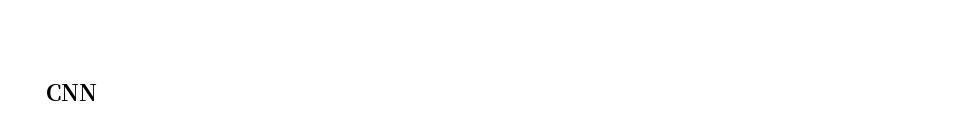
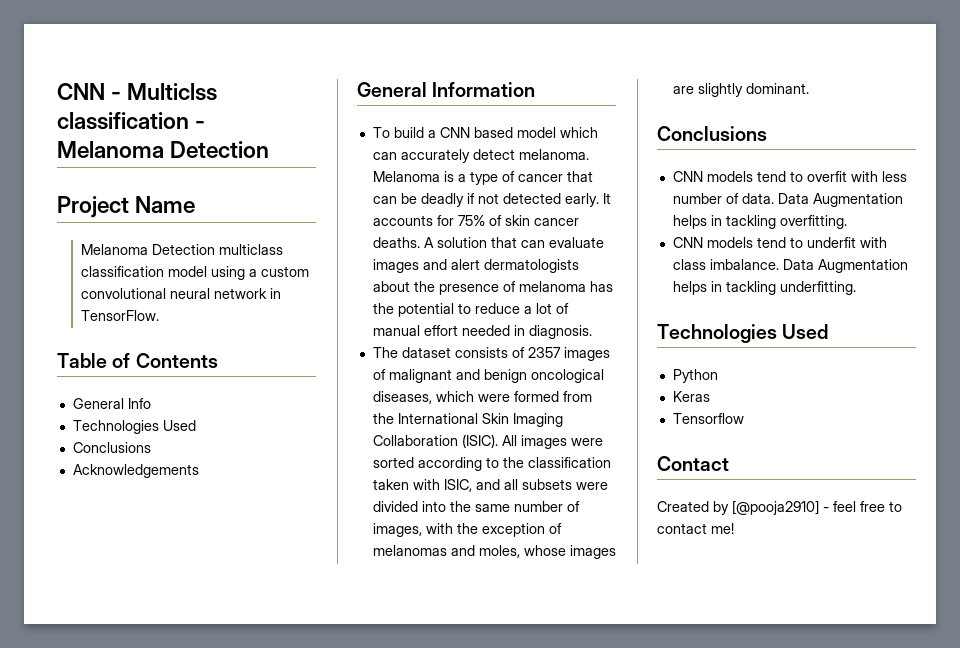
[46,84,97,101] CNN -> [57,83,218,101] [57,112,206,130] [57,141,270,158] [57,196,196,218] [81,244,284,255] [81,266,310,280] [81,288,282,299] [81,310,160,321] [57,353,218,368] [72,398,151,409] [72,420,196,434] [72,442,151,453] [72,464,199,478] [357,82,536,97] [372,127,598,138] [372,149,589,163] [372,171,593,185] [372,193,611,207] [372,215,579,226] [372,237,604,248] [372,259,579,273] [372,281,613,295] [372,303,569,317] [372,325,592,339] [372,347,610,361] [372,369,604,383] [372,391,592,404] [372,413,563,427] [372,434,603,449] [372,457,611,471] [372,479,608,492] [372,501,580,512] [372,523,562,537] [372,545,616,559] [672,83,809,97] [657,126,767,141] [672,171,907,182] [672,193,903,207] [672,215,847,229] [672,237,887,248] [672,259,908,273] [672,281,856,295] [657,324,829,343] [672,369,718,383] [672,391,710,402] [672,413,744,424] [657,456,729,471] [657,500,902,515] [657,523,734,534] CNN - Multiclss classification - Melanoma Detection // Project Name // Melanoma Detection multiclass classification model using a custom convolutional neural network in TensorFlow. // Table of Contents // General Info // Technologies Used // Conclusions // Acknowledgements // General Information // To build a CNN based model which can accurately detect melanoma. Melanoma is a type of cancer that can be deadly if not detected early. It accounts for 75% of skin cancer deaths. A solution that can evaluate images and alert dermatologists about the presence of melanoma has the potential to reduce a lot of manual effort needed in diagnosis. // The dataset consists of 2357 images of malignant and benign oncological diseases, which were formed from the International Skin Imaging Collaboration (ISIC). All images were sorted according to the classification taken with ISIC, and all subsets were divided into the same number of images, with the exception of melanomas and moles, whose images are slightly dominant. // Conclusions // CNN models tend to overfit with less number of data. Data Augmentation helps in tackling overfitting. // CNN models tend to underfit with class imbalance. Data Augmentation helps in tackling underfitting. // Technologies Used // Python // Keras // Tensorflow // Contact // Created by [@pooja2910] - feel free to contact me!

